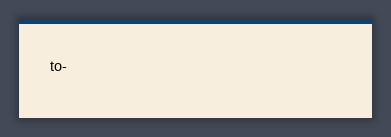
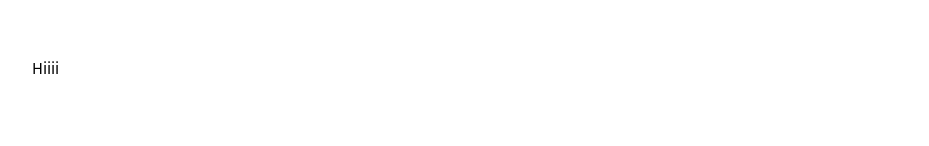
[50,61,67,71] to- -> [32,61,59,74] Hiiii

